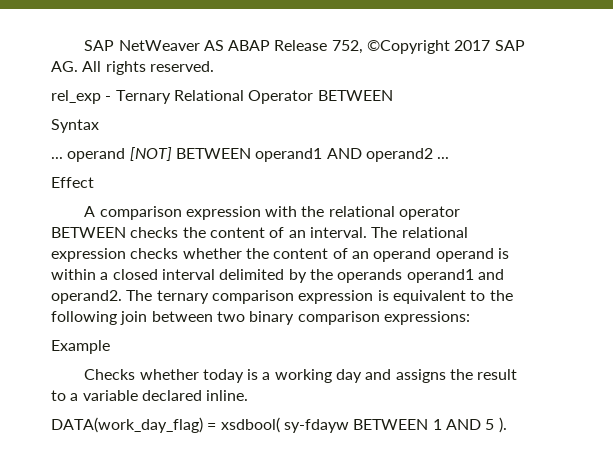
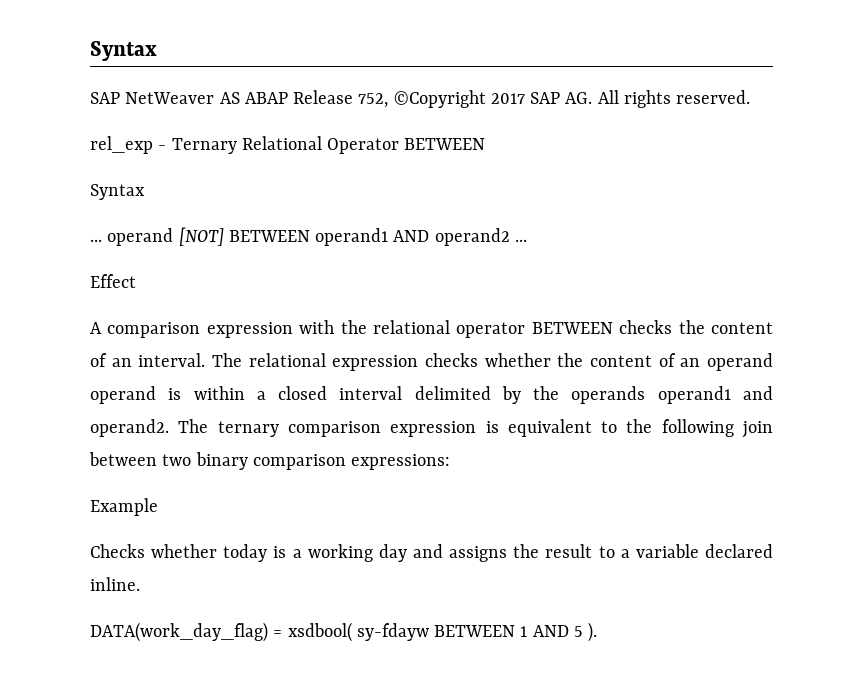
(84, 45) none -> [90,41,157,61] Syntax //

